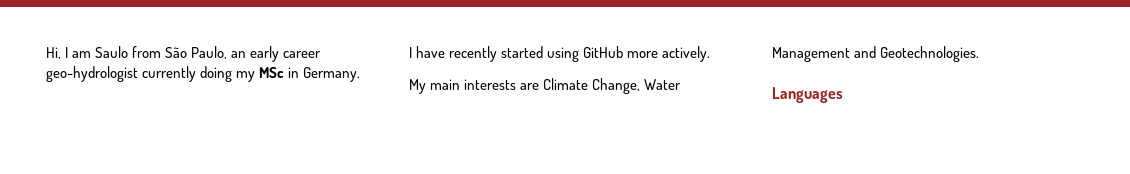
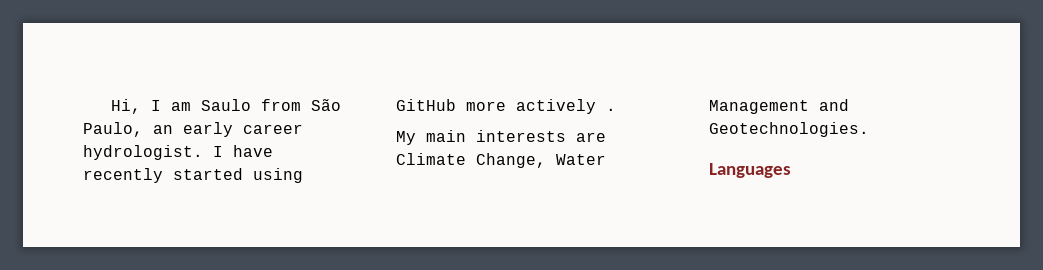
[46,66,361,82] geo-hydrologist currently doing my MSc in Germany. -> [83,145,203,160] hydrologist.
[662,46,711,62] actively. -> [516,99,616,114] actively .

